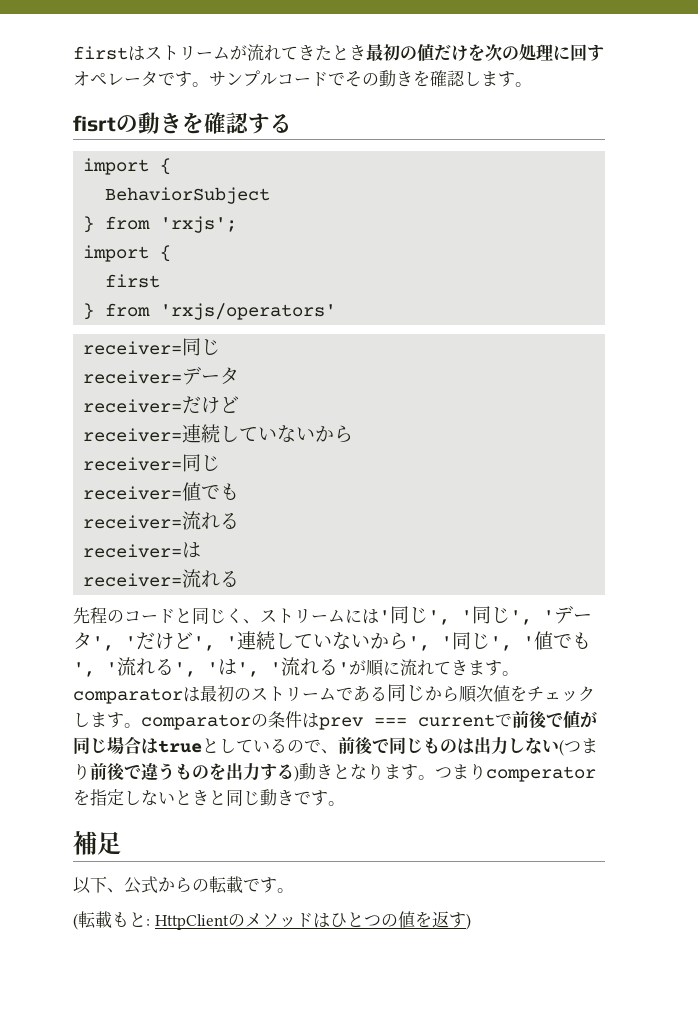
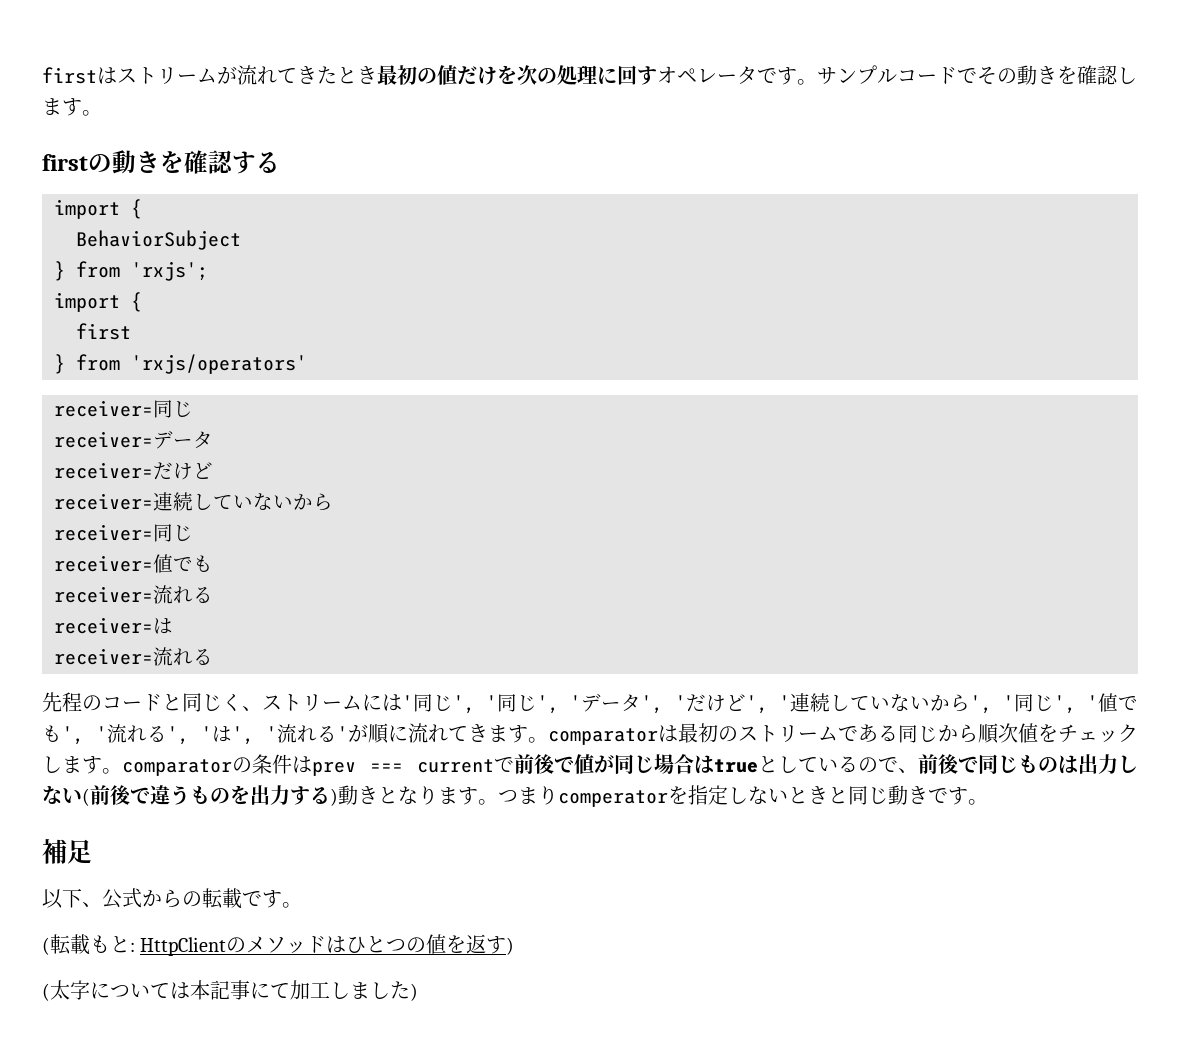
[73,115,116,132] fisrt -> [42,154,88,171] first
[564,738,598,753] [73,763,90,780] つまり -> (90, 797) none
(471, 921) none -> [42,980,418,1001] // (太字については本記事にて加工しました)

